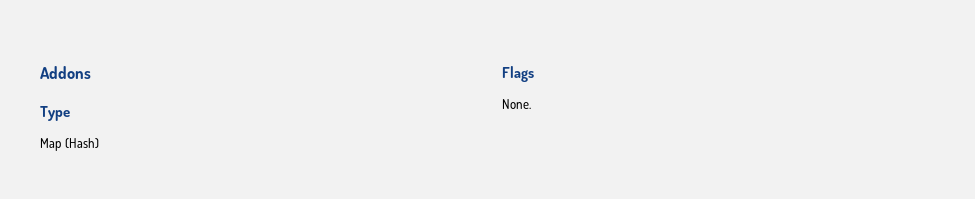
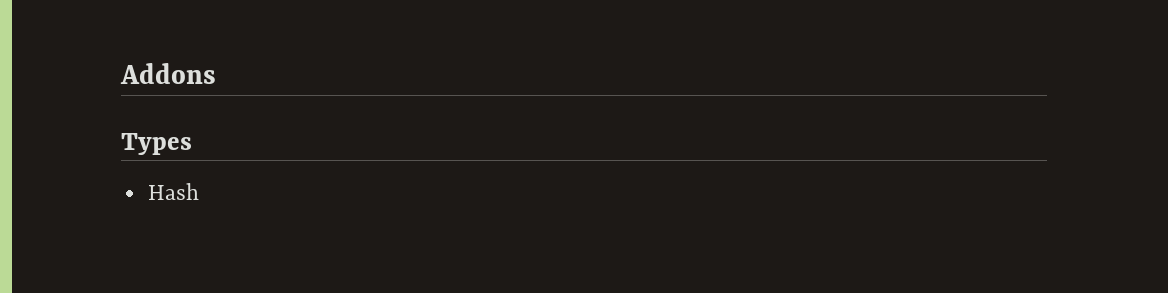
[40,106,70,121] [40,138,99,151] [502,66,534,82] [502,99,531,109] Type // Map (Hash) // Flags // None. -> [121,133,192,155] [147,183,199,200] Types // Hash

